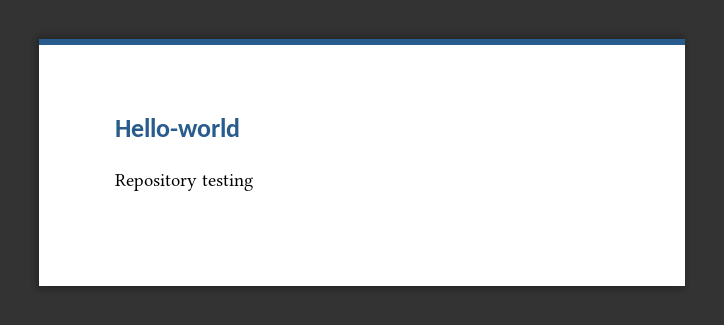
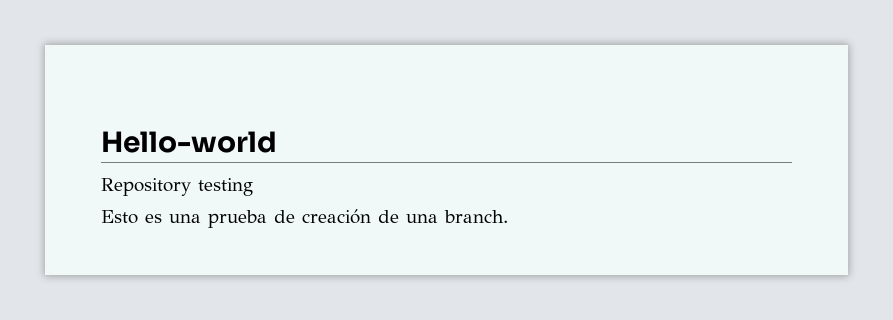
(253, 182) none -> [101,209,508,228] // Esto es una prueba de creación de una branch.

